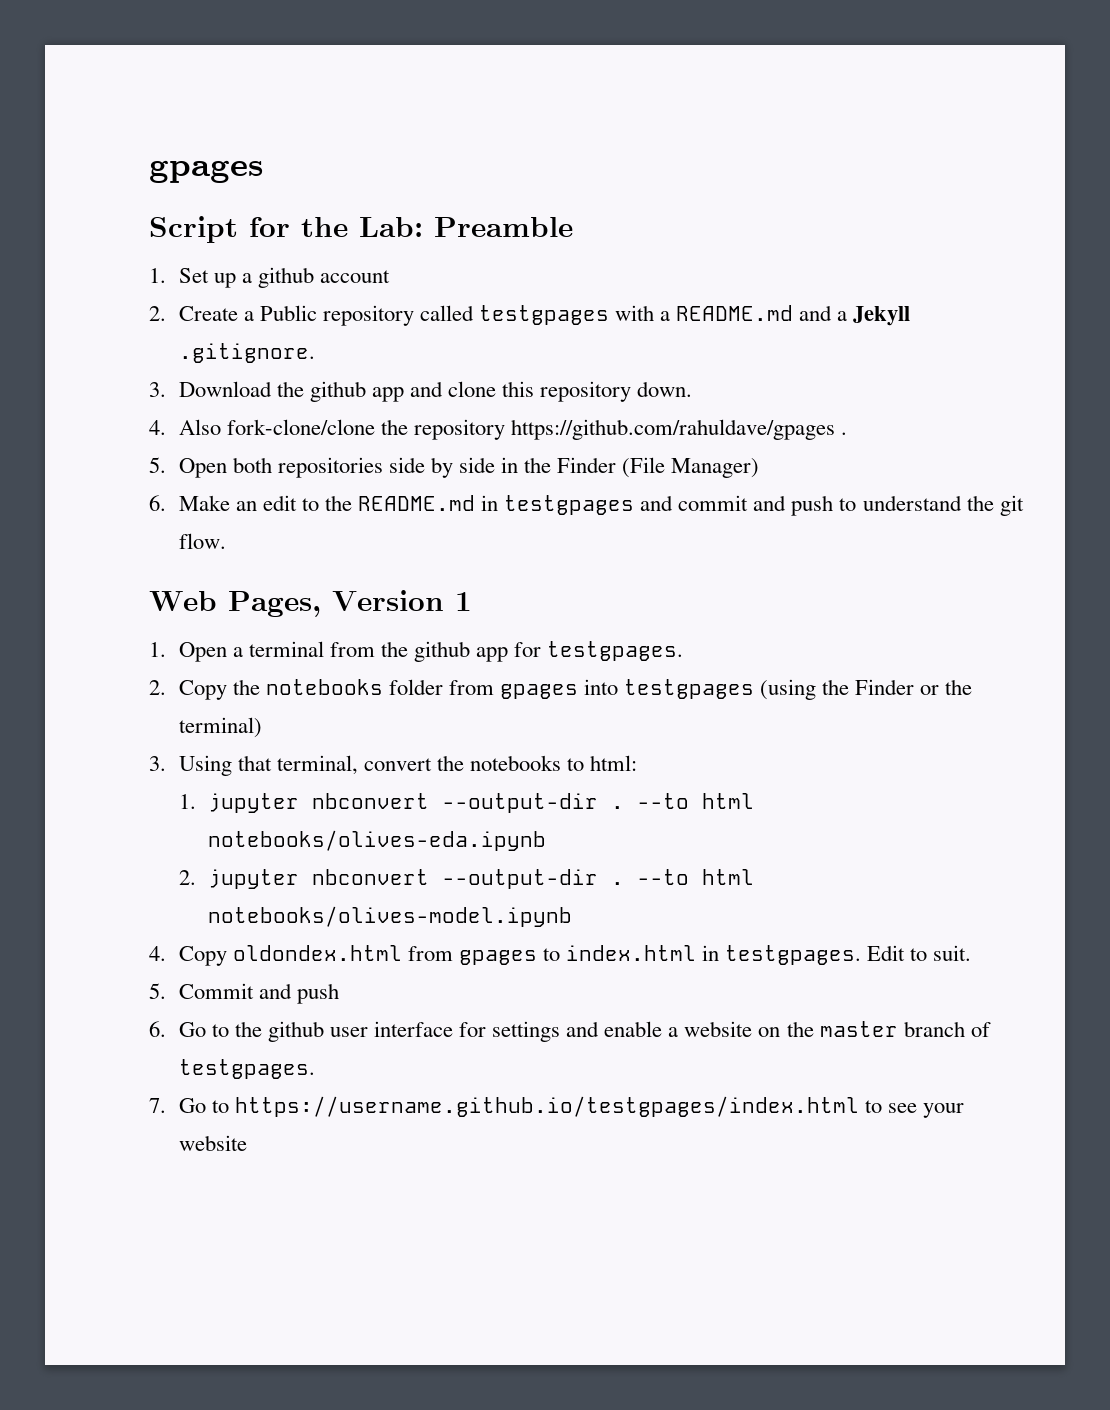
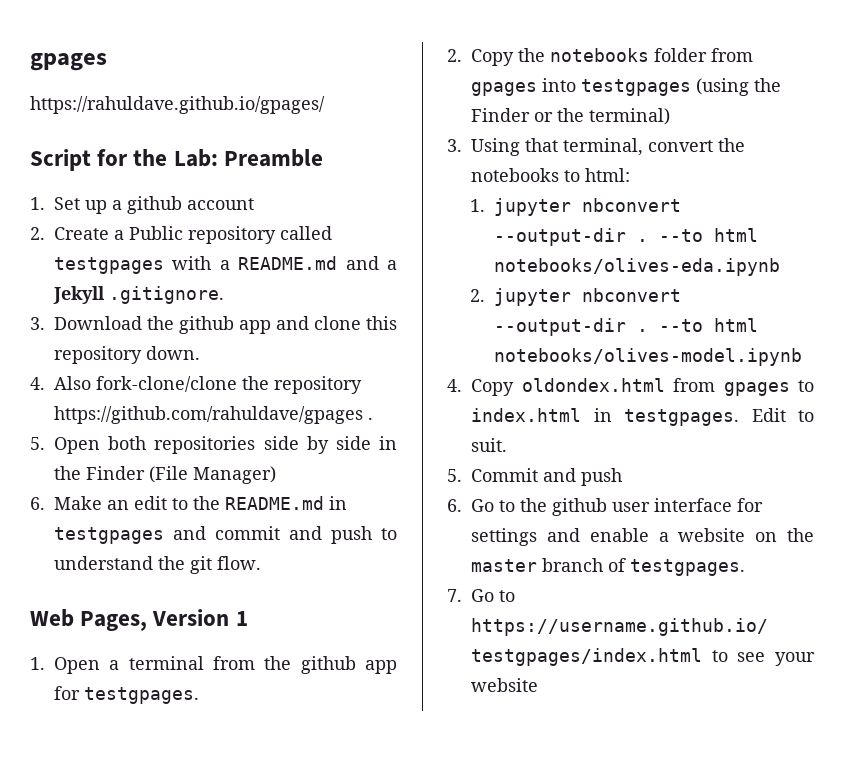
[149,160,263,183] gpages -> [30,53,107,71] [30,96,325,114] gpages // https://rahuldave.github.io/gpages/

